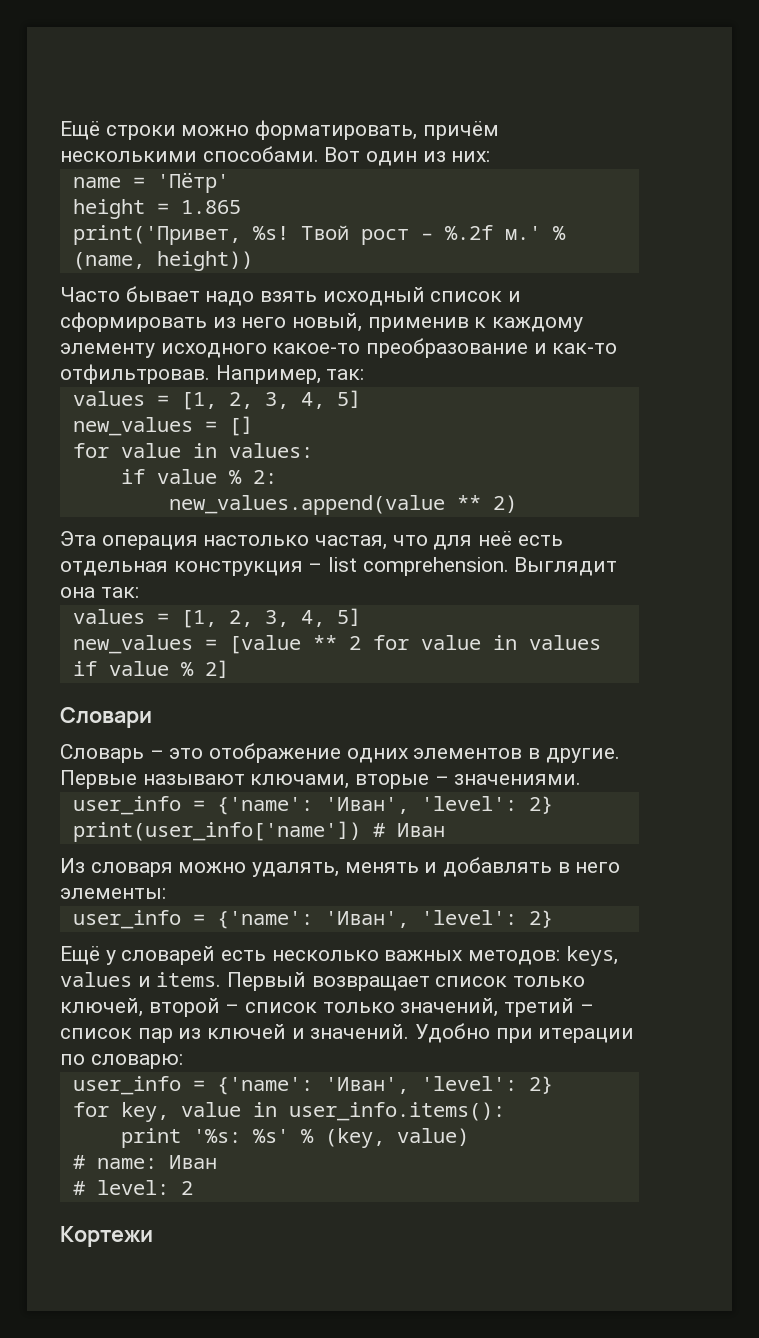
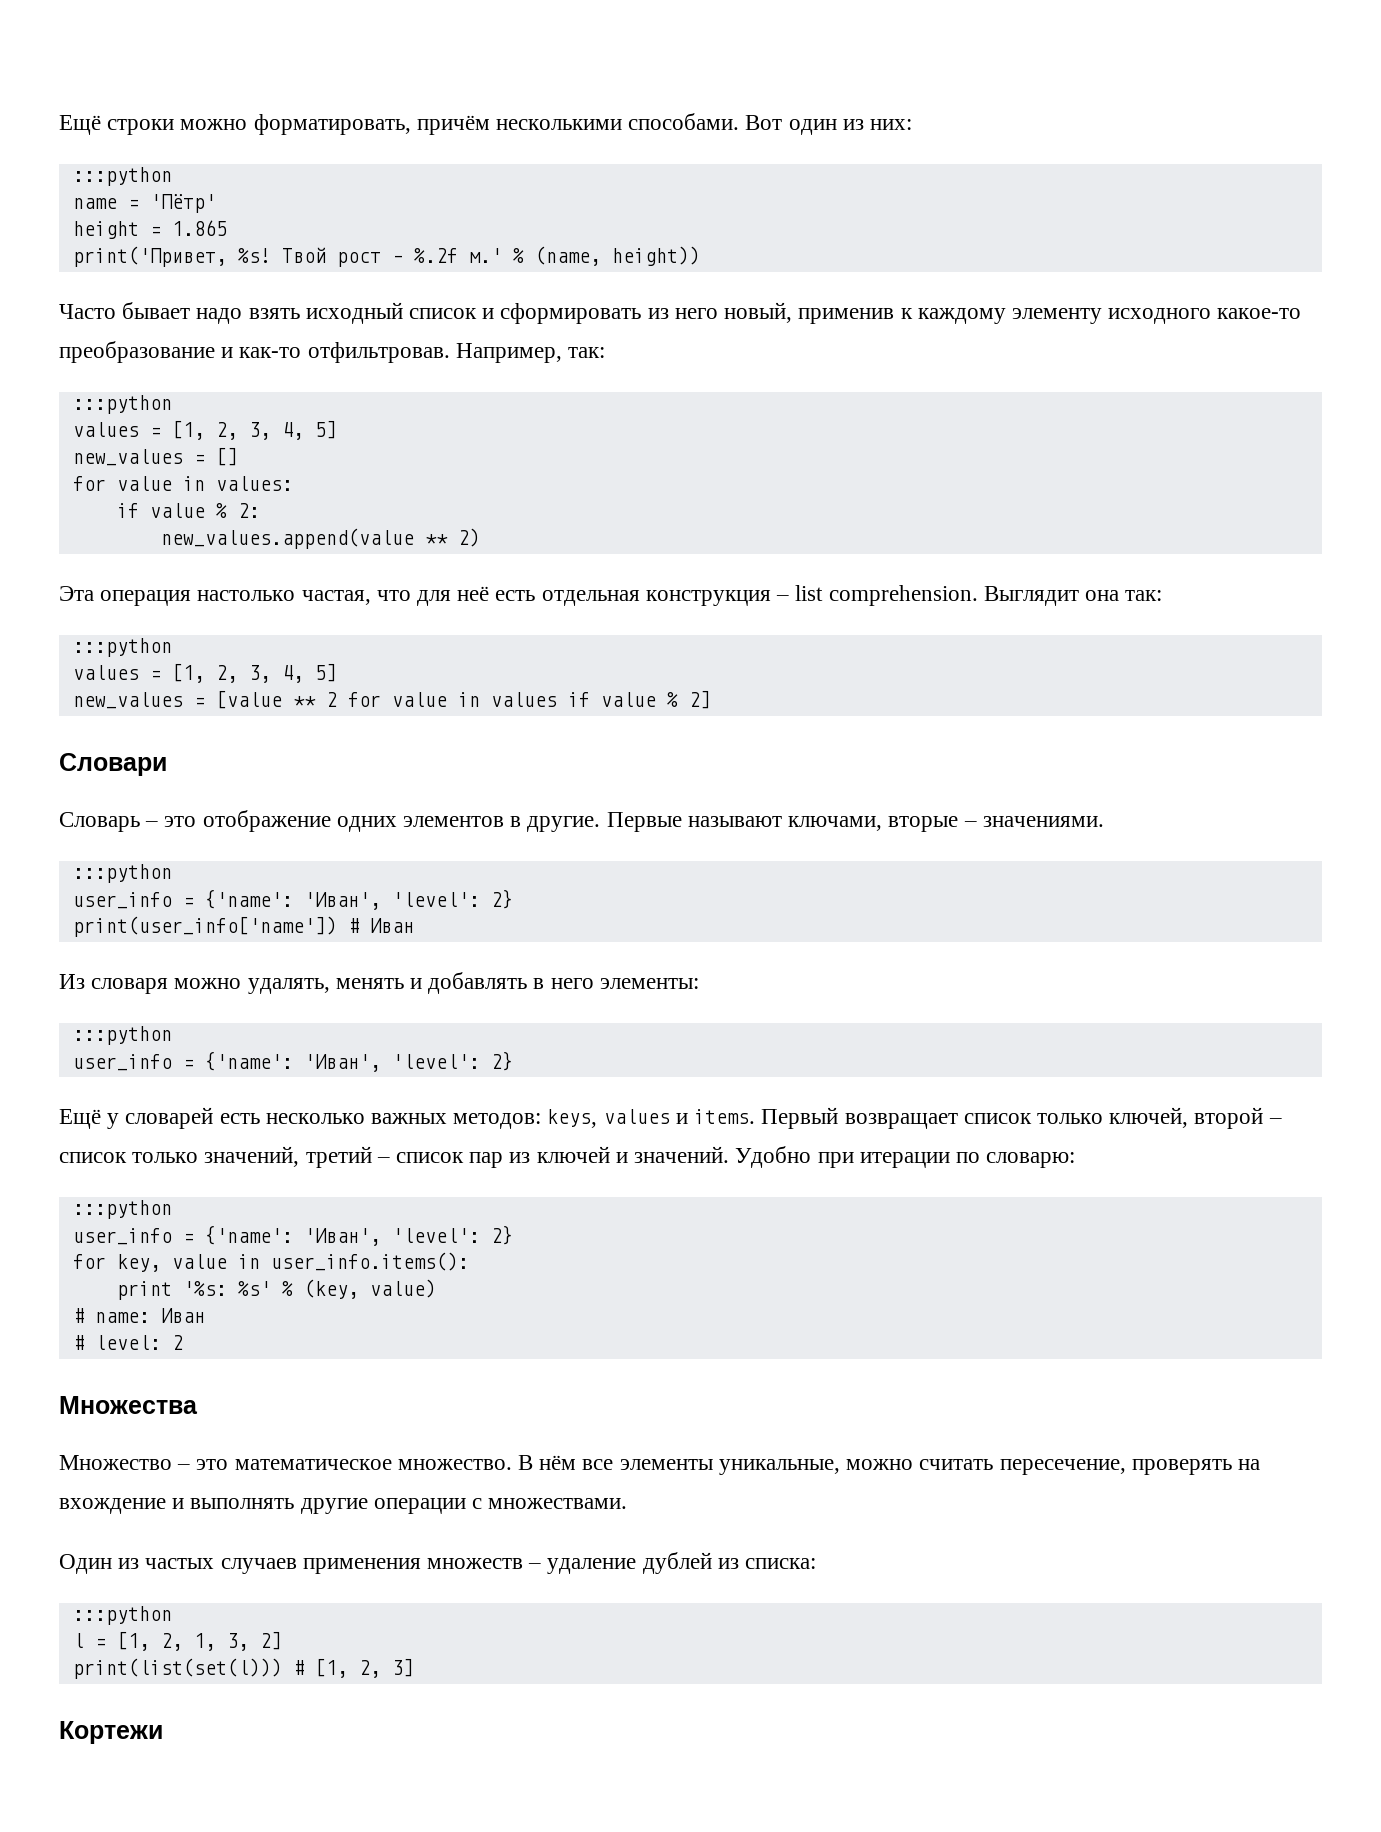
(491, 156) none -> [72,167,172,186] // :::python
(365, 374) none -> [72,395,172,414] // :::python
(139, 592) none -> [72,638,172,657] // :::python
(582, 779) none -> [72,864,172,883] // :::python
(166, 893) none -> [72,1026,172,1045] // :::python
(183, 1061) none -> [72,1200,172,1219] // :::python
(193, 1188) none -> [59,1396,198,1414] [59,1455,1260,1475] [59,1498,628,1514] [59,1552,817,1574] [72,1606,172,1625] [72,1631,282,1651] [72,1658,414,1679] // Множества // Множество – это математическое множество. В нём все элементы уникальные, можно считать пересечение, проверять на вхождение и выполнять другие операции с множествами. // Один из частых случаев применения множеств – удаление дублей из списка: // :::python // l = [1, 2, 1, 3, 2] // print(list(set(l))) # [1, 2, 3]

